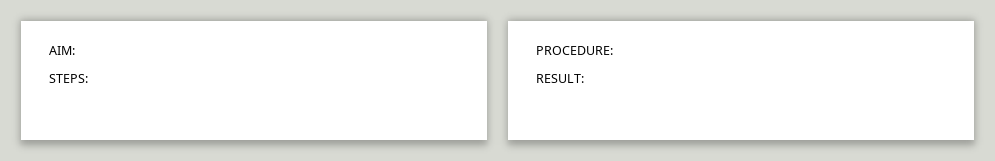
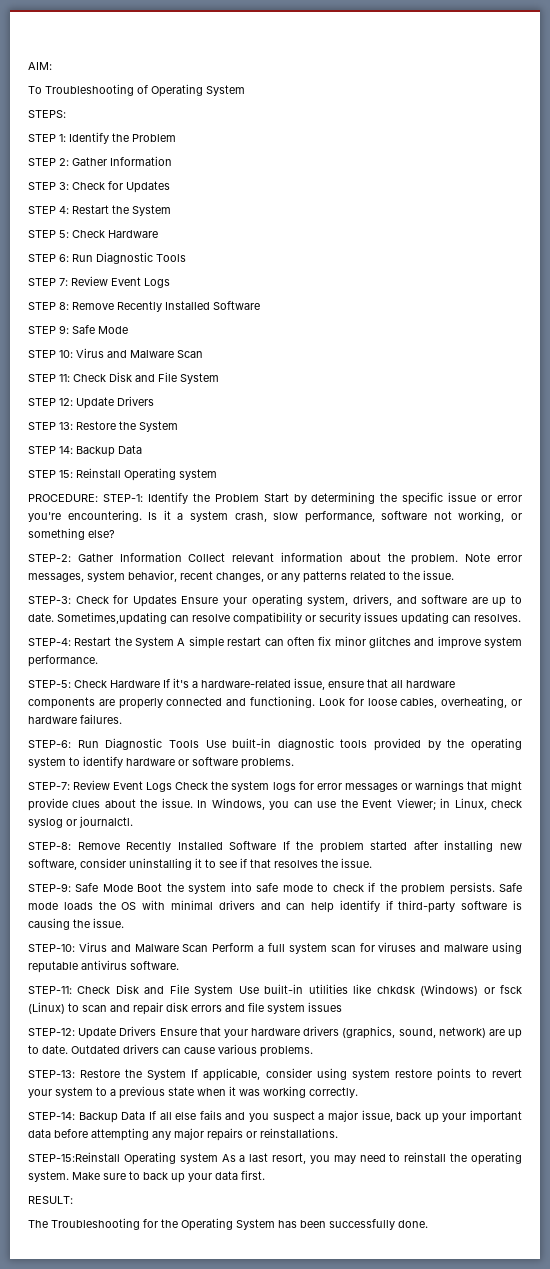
[49,74,88,83] [536,46,613,55] [536,74,584,83] STEPS: // PROCEDURE: // RESULT: -> [28,84,245,97] [28,110,66,118] [28,132,176,144] [28,156,172,166] [28,181,170,193] [28,205,171,216] [28,230,158,238] [28,252,186,264] [28,276,170,288] [28,301,260,312] [28,325,128,334] [28,348,203,358] [28,372,219,384] [28,396,154,409] [28,421,178,432] [28,445,142,457] [28,468,217,481] [28,492,523,505] [28,510,522,523] [28,528,115,540] [28,552,522,565] [28,570,454,583] [28,594,523,607] [28,612,521,625] [28,636,522,649] [28,655,98,667] [28,678,455,690] [28,696,522,709] [28,714,122,724] [28,738,522,751] [28,756,294,769] [28,780,522,792] [28,798,522,811] [28,816,133,828] [28,840,522,853] [28,858,372,870] [28,882,522,895] [28,900,522,913] [28,918,124,930] [28,942,522,954] [28,960,179,973] [28,984,522,996] [28,1002,342,1015] [28,1026,522,1039] [28,1044,313,1057] [28,1068,522,1081] [28,1086,358,1099] [28,1110,522,1123] [28,1128,338,1141] [28,1152,523,1165] [28,1170,265,1183] [28,1196,73,1204] [28,1218,428,1231] To Troubleshooting of Operating System // STEPS: // STEP 1: Identify the Problem // STEP 2: Gather Information // STEP 3: Check for Updates // STEP 4: Restart the System // STEP 5: Check Hardware // STEP 6: Run Diagnostic Tools // STEP 7: Review Event Logs // STEP 8: Remove Recently Installed Software // STEP 9: Safe Mode // STEP 10: Virus and Malware Scan // STEP 11: Check Disk and File System // STEP 12: Update Drivers // STEP 13: Restore the System // STEP 14: Backup Data // STEP 15: Reinstall Operating system // PROCEDURE: STEP-1: Identify the Problem Start by determining the specific issue or error you're encountering. Is it a system crash, slow performance, software not working, or something else? // STEP-2: Gather Information Collect relevant information about the problem. Note error messages, system behavior, recent changes, or any patterns related to the issue. // STEP-3: Check for Updates Ensure your operating system, drivers, and software are up to date. Sometimes,updating can resolve compatibility or security issues updating can resolves. // STEP-4: Restart the System A simple restart can often fix minor glitches and improve system performance. // STEP-5: Check Hardware If it's a hardware-related issue, ensure that all hardware components are properly connected and functioning. Look for loose cables, overheating, or hardware failures. // STEP-6: Run Diagnostic Tools Use built-in diagnostic tools provided by the operating system to identify hardware or software problems. // STEP-7: Review Event Logs Check the system logs for error messages or warnings that might provide clues about the issue. In Windows, you can use the Event Viewer; in Linux, check syslog or journalctl. // STEP-8: Remove Recently Installed Software If the problem started after installing new software, consider uninstalling it to see if that resolves the issue. // STEP-9: Safe Mode Boot the system into safe mode to check if the problem persists. Safe mode loads the OS with minimal drivers and can help identify if third-party software is causing the issue. // STEP-10: Virus and Malware Scan Perform a full system scan for viruses and malware using reputable antivirus software. // STEP-11: Check Disk and File System Use built-in utilities like chkdsk (Windows) or fsck (Linux) to scan and repair disk errors and file system issues // STEP-12: Update Drivers Ensure that your hardware drivers (graphics, sound, network) are up to date. Outdated drivers can cause various problems. // STEP-13: Restore the System If applicable, consider using system restore points to revert your system to a previous state when it was working correctly. // STEP-14: Backup Data If all else fails and you suspect a major issue, back up your important data before attempting any major repairs or reinstallations. // STEP-15:Reinstall Operating system As a last resort, you may need to reinstall the operating system. Make sure to back up your data first. // RESULT: // The Troubleshooting for the Operating System has been successfully done.

